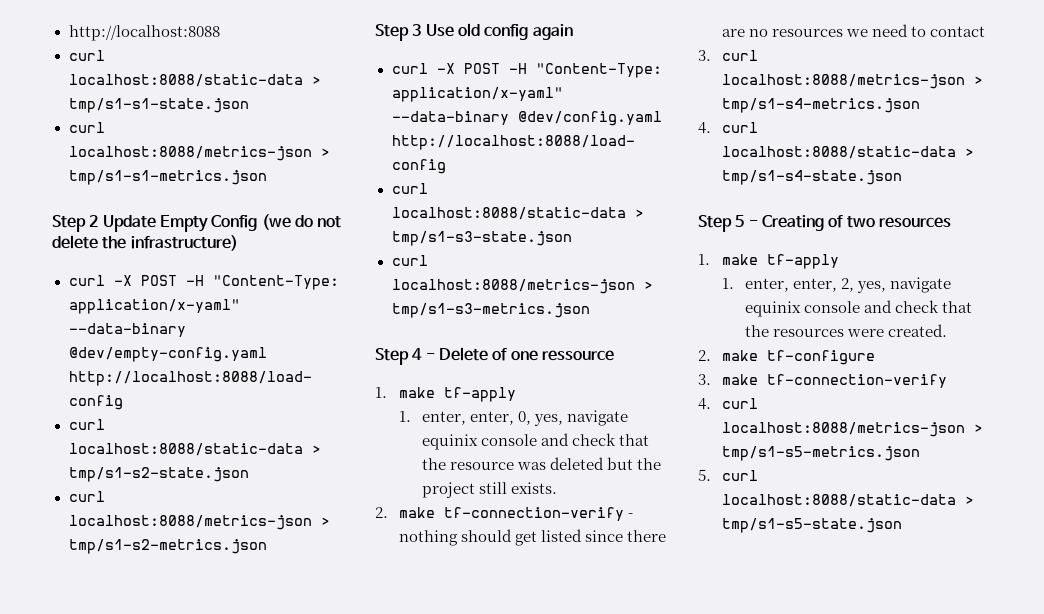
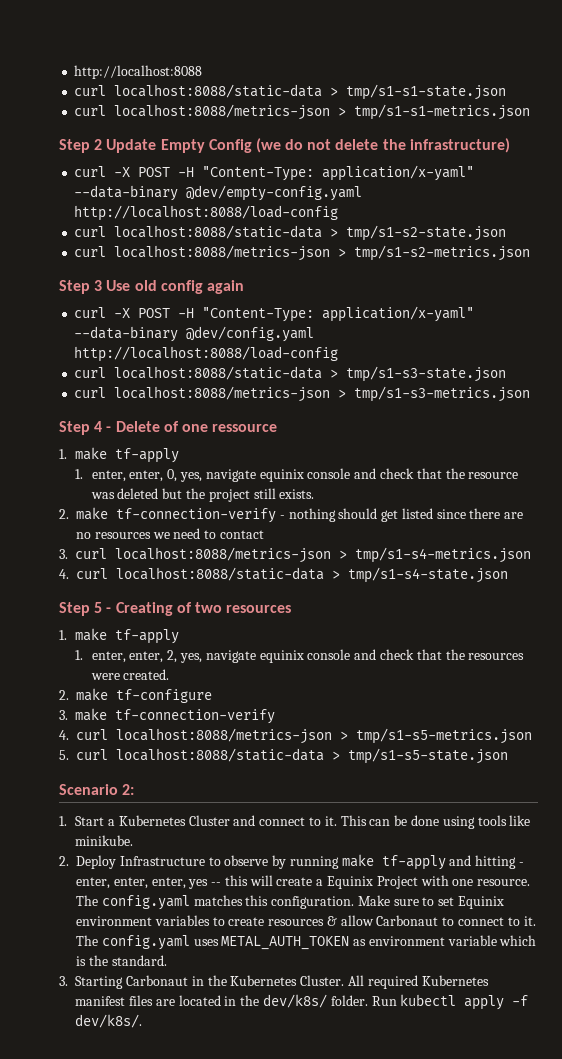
(902, 525) none -> [59,784,135,795] [59,815,531,829] [75,835,134,846] [59,854,525,870] [76,875,531,889] [76,895,505,910] [76,915,536,926] [76,935,537,950] [76,955,167,966] [59,975,489,989] [75,994,529,1010] [75,1014,143,1028] // Scenario 2: // 1. Start a Kubernetes Cluster and connect to it. This can be done using tools like minikube. // 2. Deploy Infrastructure to observe by running make tf-apply and hitting - enter, enter, enter, yes -- this will create a Equinix Project with one resource. The config.yaml matches this configuration. Make sure to set Equinix environment variables to create resources & allow Carbonaut to connect to it. The config.yaml uses METAL_AUTH_TOKEN as environment variable which is the standard. // 3. Starting Carbonaut in the Kubernetes Cluster. All required Kubernetes manifest files are located in the dev/k8s/ folder. Run kubectl apply -f dev/k8s/.

